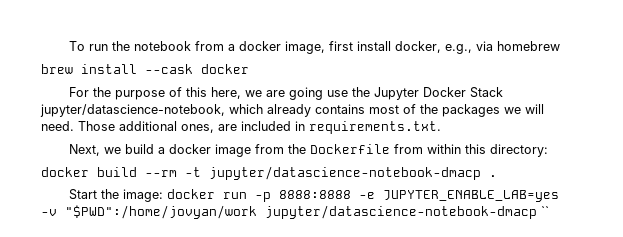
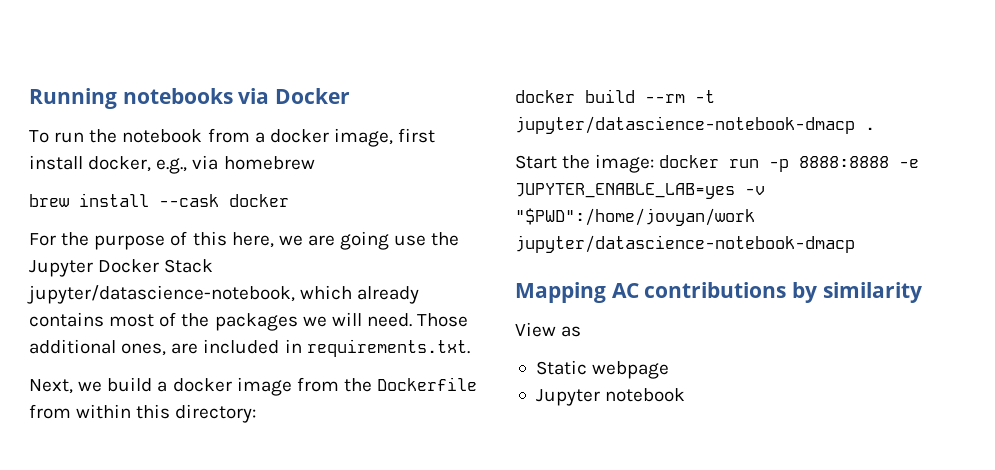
(69, 46) none -> [29,88,351,109] Running notebooks via Docker //
[541,206,549,216] `` -> [515,282,922,303] [515,322,582,337] [535,360,670,379] [535,388,686,406] // Mapping AC contributions by similarity // View as // Static webpage // Jupyter notebook

